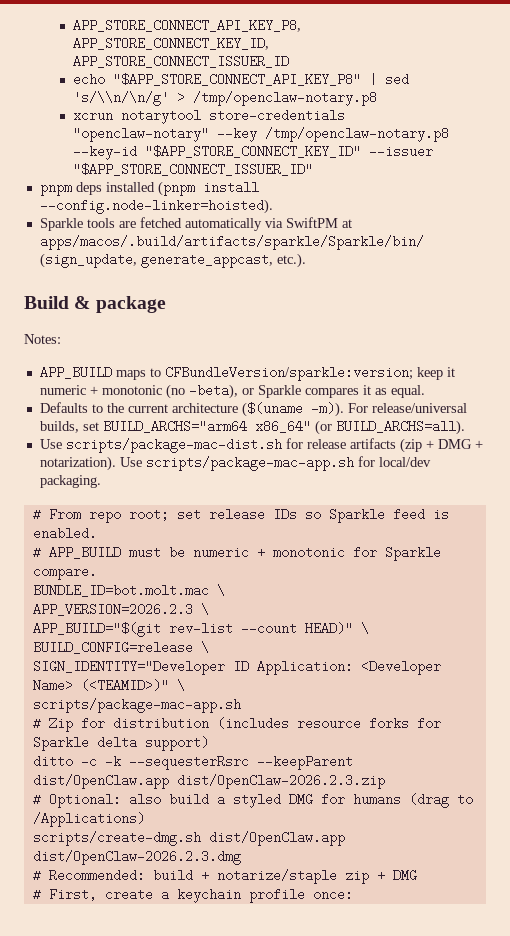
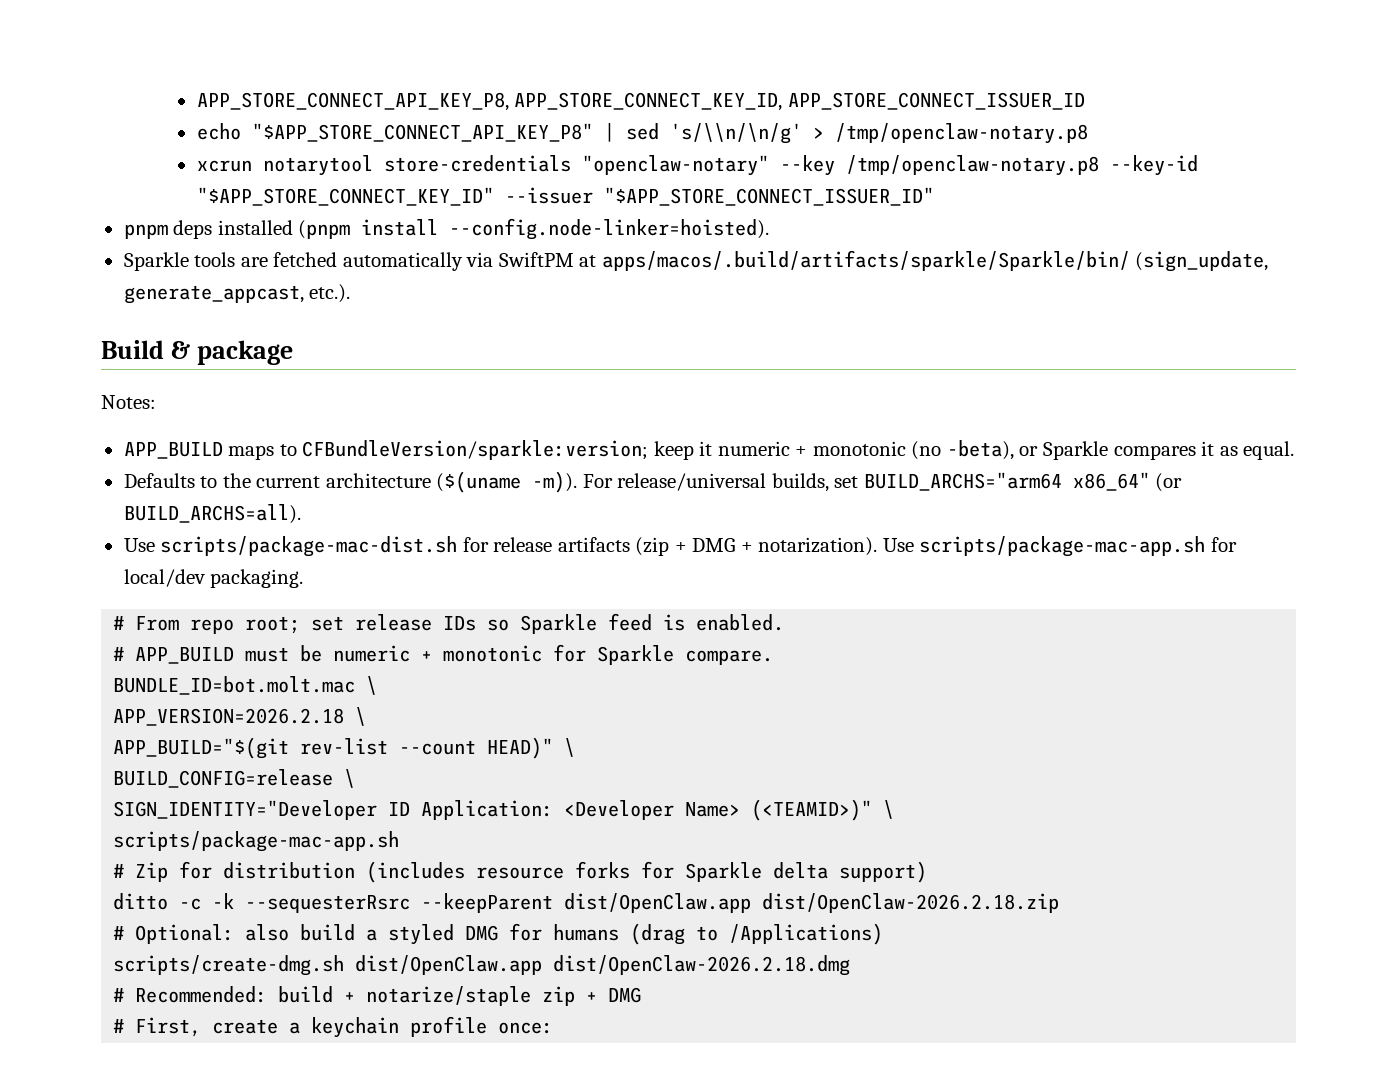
[32,603,193,616] APP_VERSION=2026.2.3 -> [113,708,345,726] APP_VERSION=2026.2.18
[176,774,385,789] dist/OpenClaw-2026.2.3.zip -> [762,893,1060,913] dist/OpenClaw-2026.2.18.zip
[32,850,241,865] dist/OpenClaw-2026.2.3.dmg -> [553,955,851,976] dist/OpenClaw-2026.2.18.dmg

